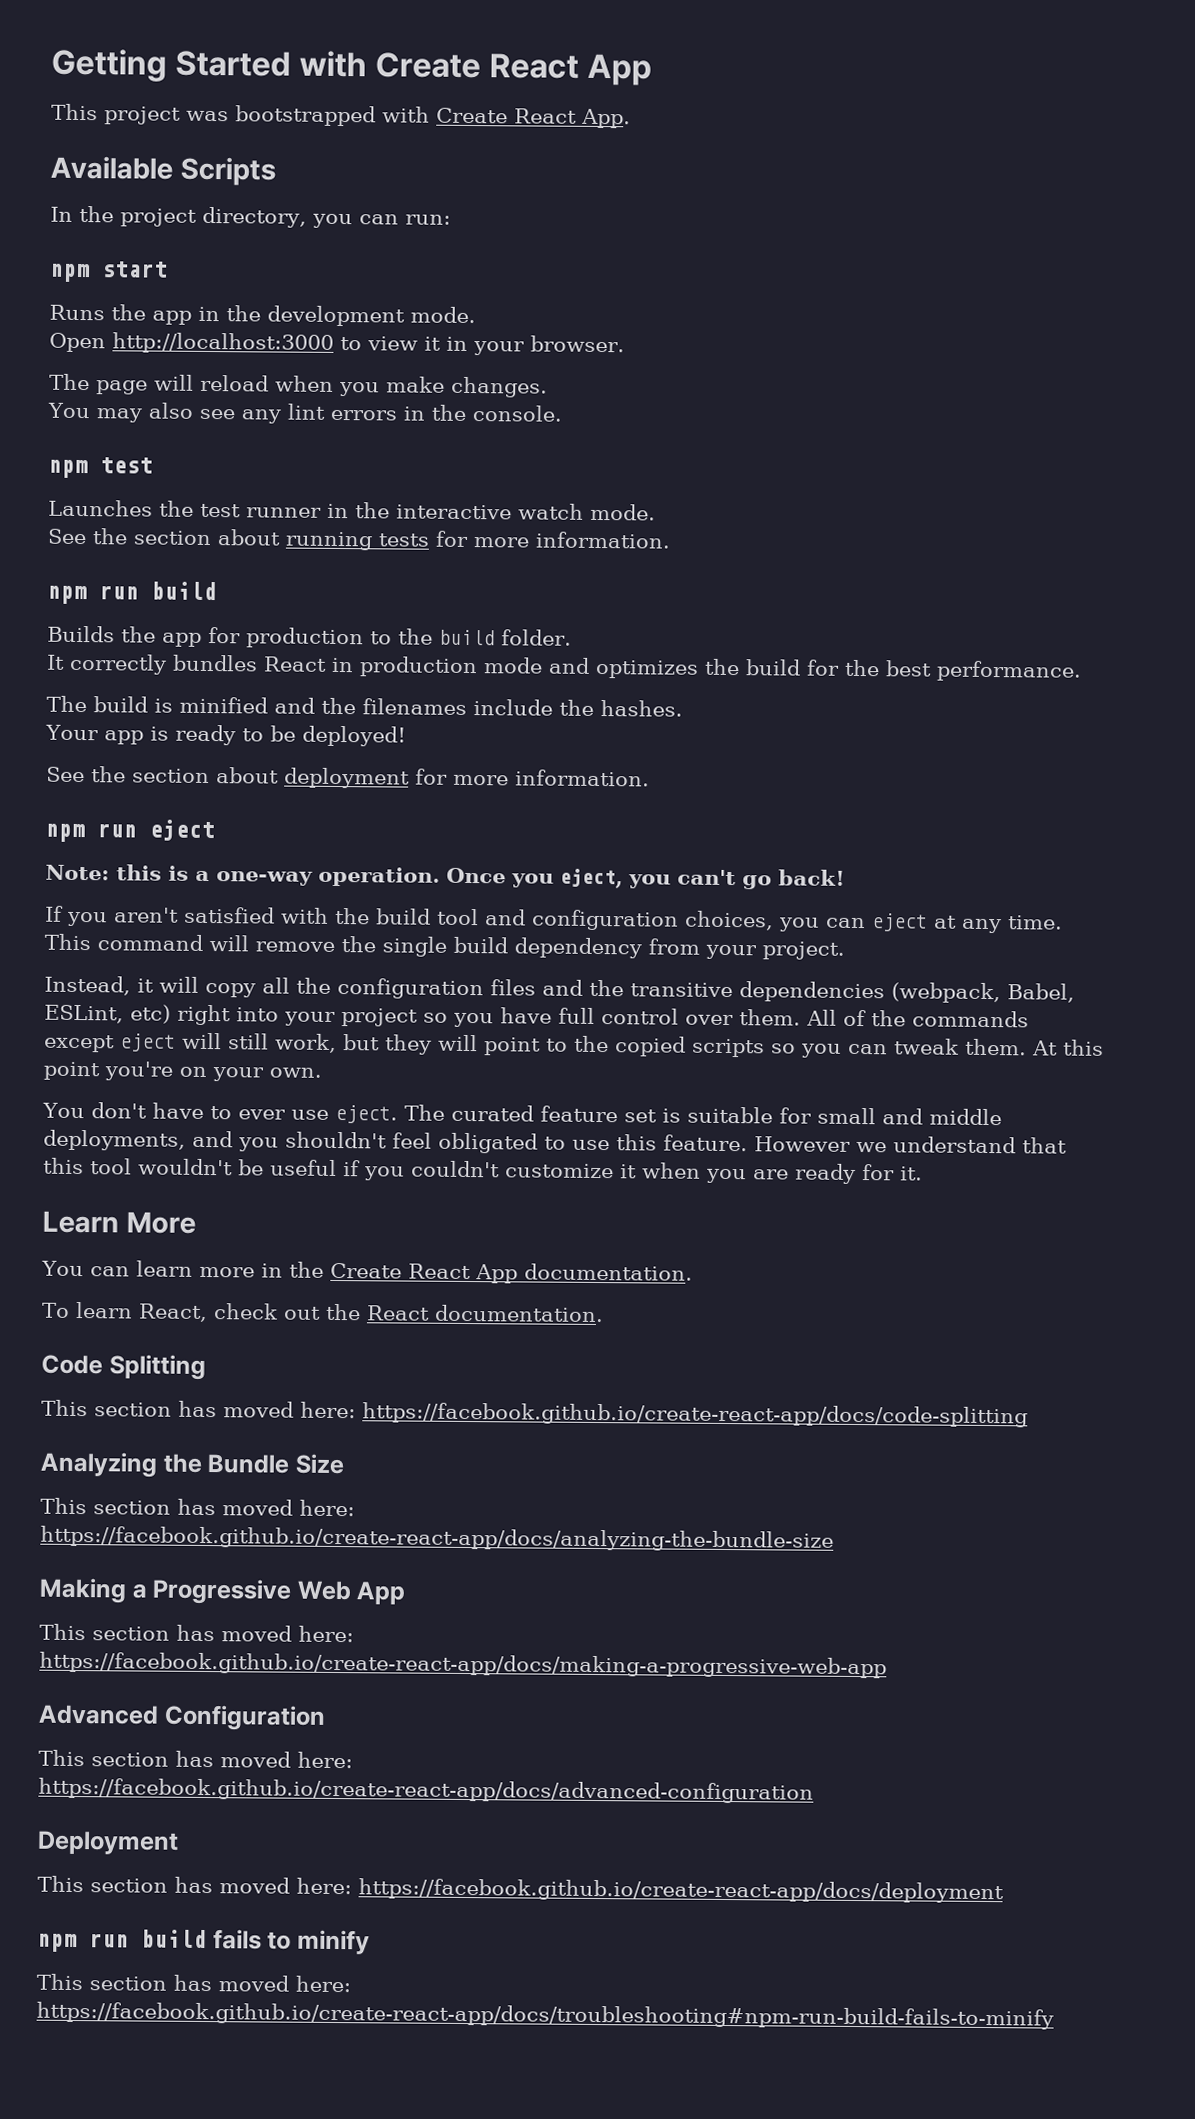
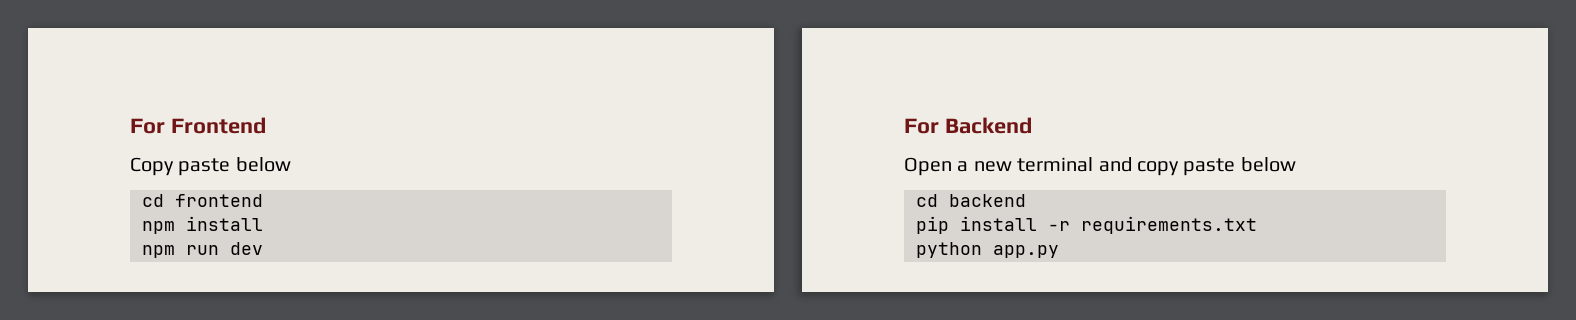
[51,48,652,86] [51,103,631,129] [50,155,276,186] [50,205,451,229] [49,261,168,283] [49,304,476,327] [49,332,625,356] [49,373,548,398] [47,402,563,424] [48,457,153,479] [48,499,656,521] [47,528,671,551] [47,581,217,605] [47,625,572,649] [46,653,1082,682] [46,695,683,717] [45,724,406,747] [46,766,650,789] [45,819,215,843] [45,864,845,890] [45,905,1063,934] [44,933,845,960] [44,975,1075,1004] [44,1004,1029,1028] [44,1032,1104,1058] [43,1061,322,1082] [42,1102,1002,1126] [43,1129,1067,1154] [43,1157,923,1184] [42,1210,196,1234] [41,1260,693,1284] [42,1301,604,1323] [41,1354,206,1380] [41,1399,1028,1428] [40,1451,344,1478] [40,1497,355,1517] [40,1525,834,1552] [39,1577,406,1605] [39,1623,354,1643] [39,1651,887,1679] [38,1704,326,1731] [38,1749,353,1769] [38,1777,814,1804] [37,1830,179,1855] [37,1875,1004,1904] [37,1929,370,1955] [36,1973,351,1993] [36,2001,1054,2030] Getting Started with Create React App // This project was bootstrapped with Create React App. // Available Scripts // In the project directory, you can run: // npm start // Runs the app in the development mode. // Open http://localhost:3000 to view it in your browser. // The page will reload when you make changes. // You may also see any lint errors in the console. // npm test // Launches the test runner in the interactive watch mode. // See the section about running tests for more information. // npm run build // Builds the app for production to the build folder. // It correctly bundles React in production mode and optimizes the build for the best performance. // The build is minified and the filenames include the hashes. // Your app is ready to be deployed! // See the section about deployment for more information. // npm run eject // Note: this is a one-way operation. Once you eject, you can't go back! // If you aren't satisfied with the build tool and configuration choices, you can eject at any time. This command will remove the single build dependency from your project. // Instead, it will copy all the configuration files and the transitive dependencies (webpack, Babel, ESLint, etc) right into your project so you have full control over them. All of the commands except eject will still work, but they will point to the copied scripts so you can tweak them. At this point you're on your own. // You don't have to ever use eject. The curated feature set is suitable for small and middle deployments, and you shouldn't feel obligated to use this feature. However we understand that this tool wouldn't be useful if you couldn't customize it when you are ready for it. // Learn More // You can learn more in the Create React App documentation. // To learn React, check out the React documentation. // Code Splitting // This section has moved here: https://facebook.github.io/create-react-app/docs/code-splitting // Analyzing the Bundle Size // This section has moved here: https://facebook.github.io/create-react-app/docs/analyzing-the-bundle-size // Making a Progressive Web App // This section has moved here: https://facebook.github.io/create-react-app/docs/making-a-progressive-web-app // Advanced Configuration // This section has moved here: https://facebook.github.io/create-react-app/docs/advanced-configuration // Deployment // This section has moved here: https://facebook.github.io/create-react-app/docs/deployment // npm run build fails to minify // This section has moved here: https://facebook.github.io/create-react-app/docs/troubleshooting#npm-run-build-fails-to-minify -> [130,117,266,134] [130,157,291,176] [142,194,263,207] [142,216,263,234] [142,242,263,258] [904,117,1032,134] [904,157,1296,176] [916,194,1026,207] [916,216,1257,234] [916,242,1059,258] For Frontend // Copy paste below // cd frontend // npm install // npm run dev // For Backend // Open a new terminal and copy paste below // cd backend // pip install -r requirements.txt // python app.py

